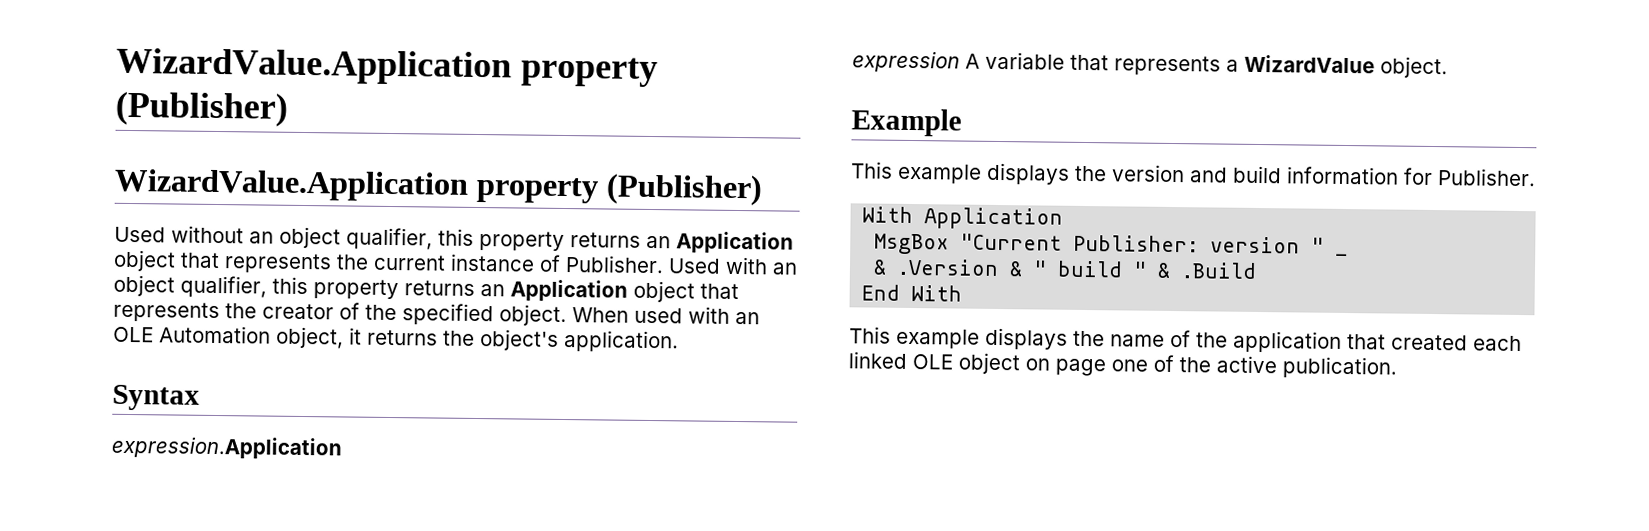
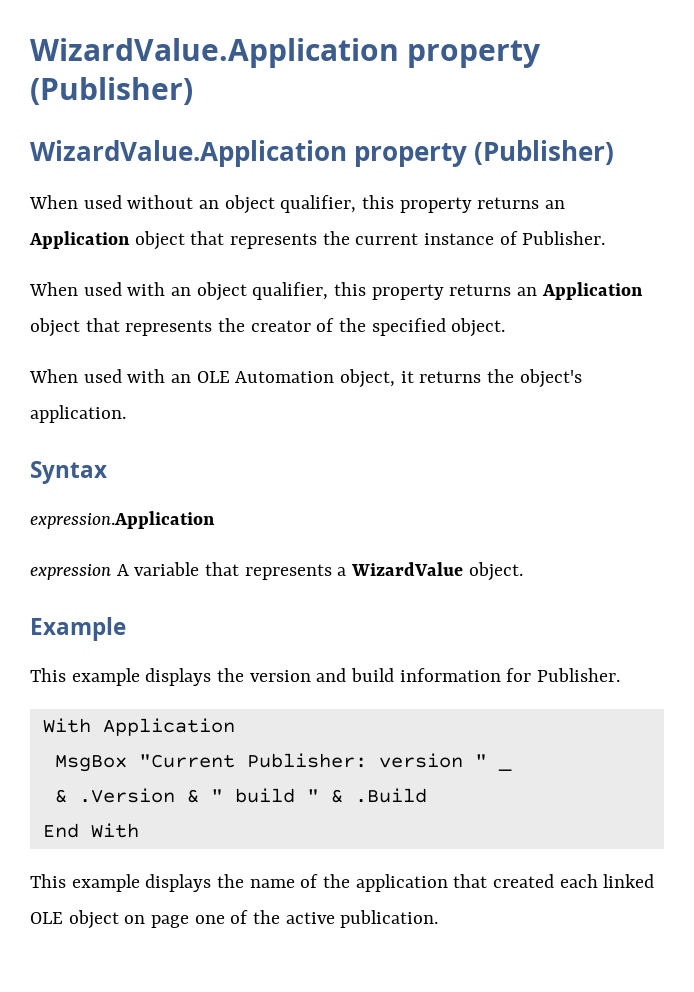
[114,226,166,243] Used -> [29,195,122,209] When used
[668,258,721,274] Used -> [29,282,122,296] // When used
(567, 315) none -> (506, 327) //

